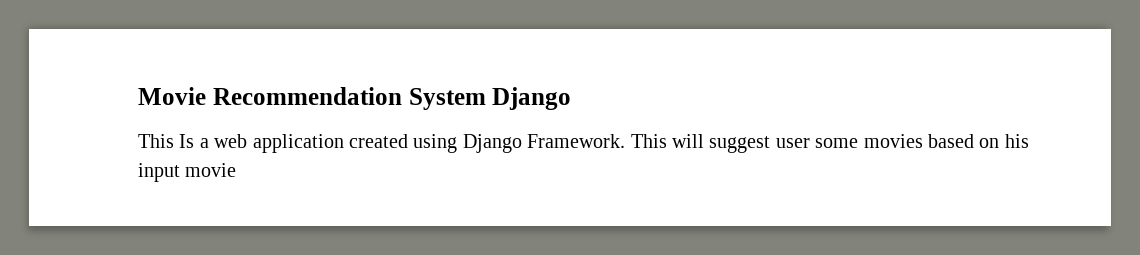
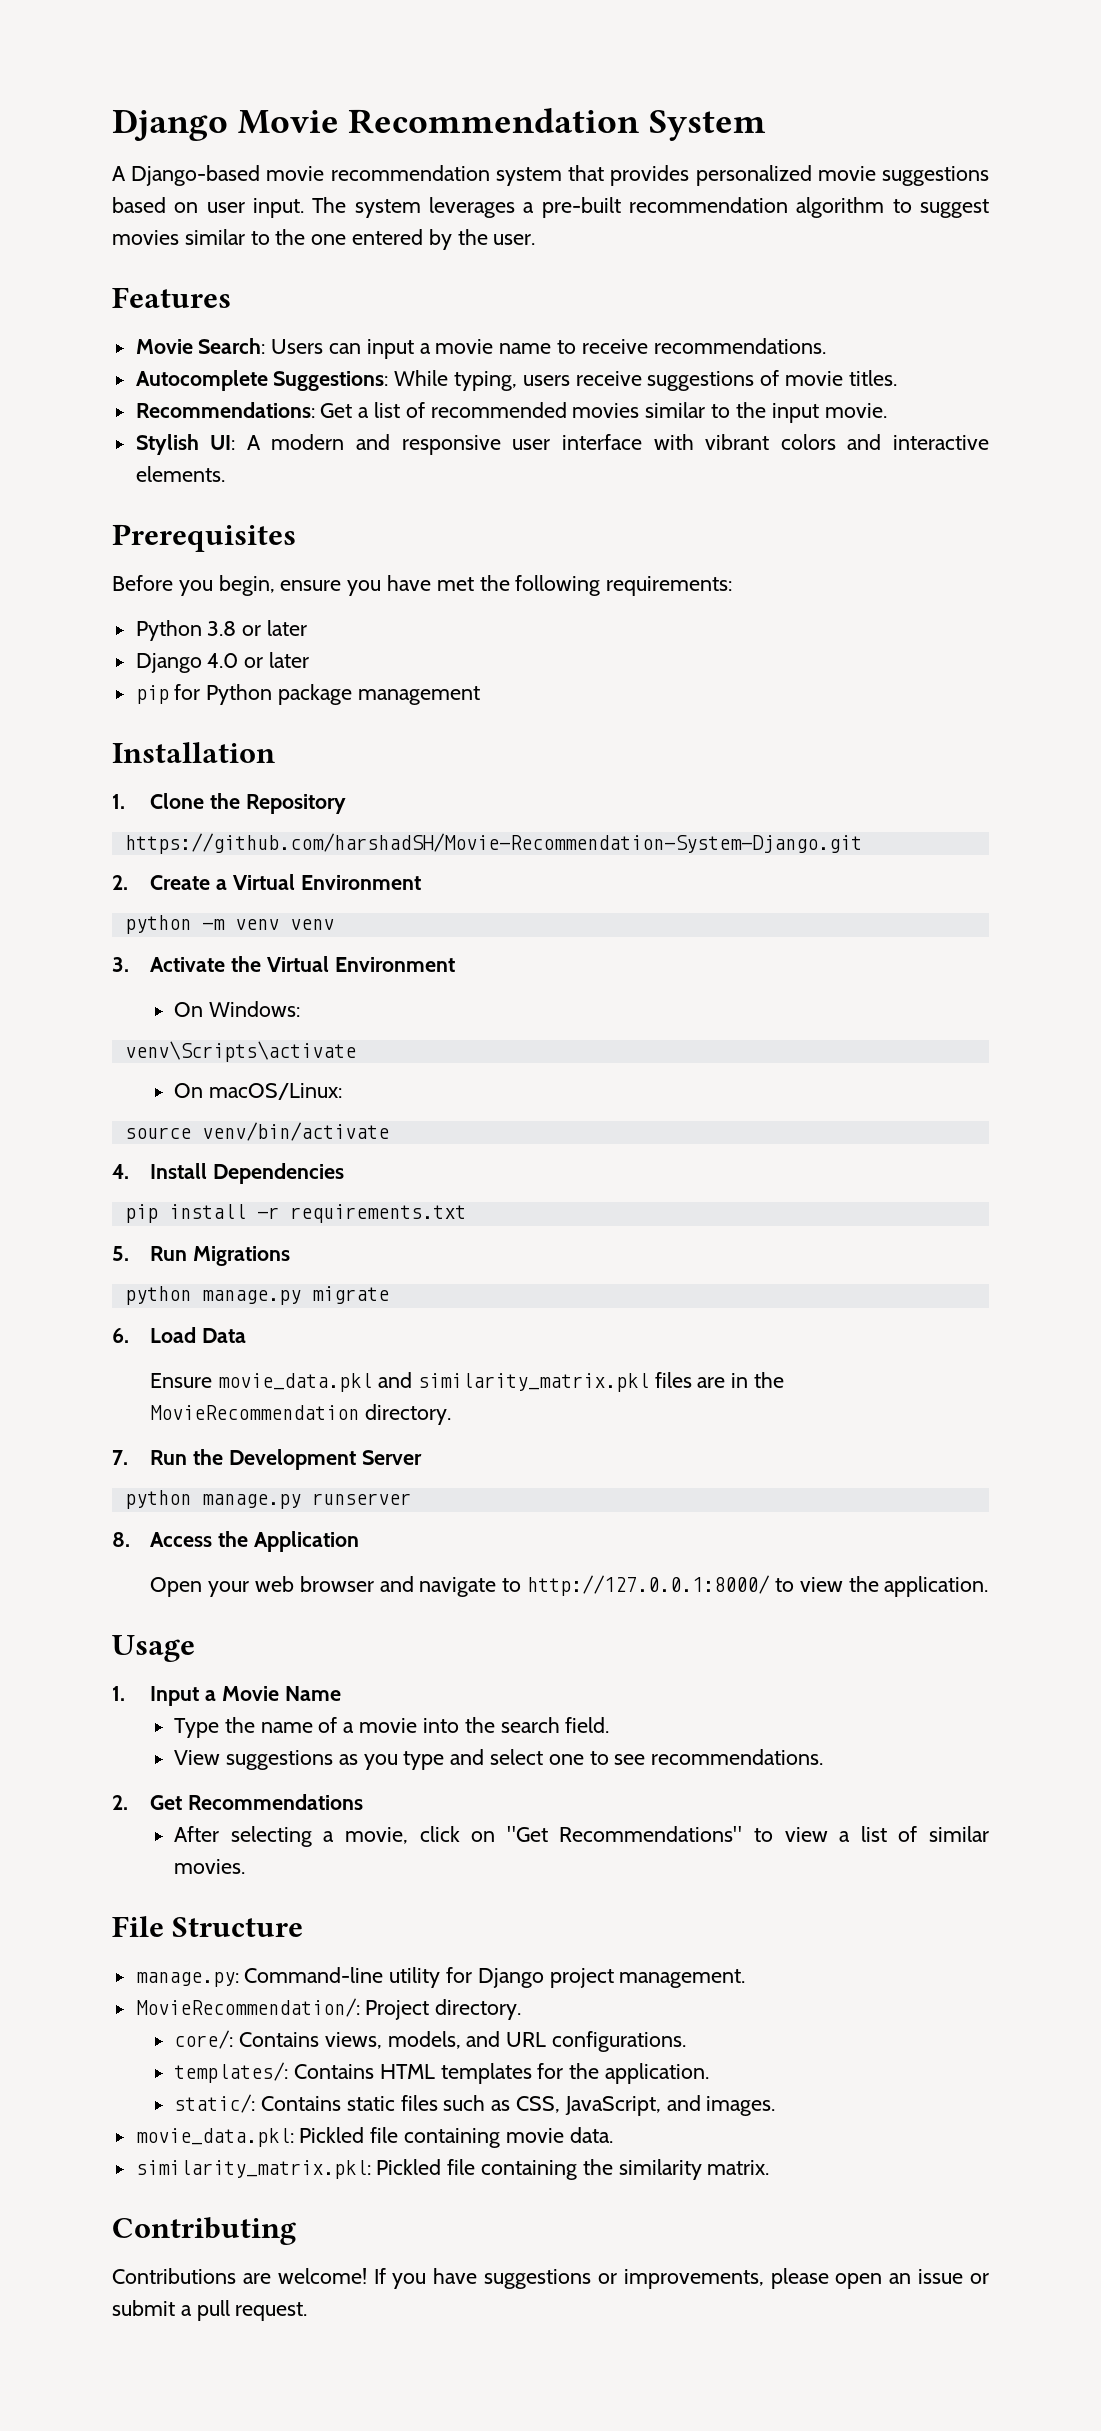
(138, 96) none -> [112,109,228,141] Django
[492,87,572,110] [138,134,1029,153] [138,163,237,182] Django // This Is a web application created using Django Framework. This will suggest user some movies based on his input movie -> [112,165,989,186] [112,197,989,218] [112,229,536,250] [112,287,231,308] [135,338,826,359] [135,370,897,391] [135,402,887,423] [135,434,989,455] [135,466,225,482] [112,524,296,552] [112,575,733,596] [135,620,308,641] [135,652,310,673] [135,684,480,705] [112,742,275,763] [112,793,347,814] [124,833,862,854] [112,874,421,890] [124,915,334,934] [112,956,455,972] [174,1001,300,1017] [124,1041,356,1062] [174,1083,342,1100] [124,1122,389,1141] [112,1163,345,1184] [124,1204,466,1223] [112,1246,291,1266] [124,1286,389,1305] [112,1327,247,1343] [150,1372,785,1392] [150,1404,452,1425] [112,1449,422,1470] [124,1490,411,1509] [112,1531,360,1552] [150,1575,989,1597] [112,1635,195,1662] [112,1686,341,1706] [174,1717,610,1738] [174,1749,824,1770] [112,1794,364,1810] [174,1826,989,1847] [174,1859,246,1874] [112,1916,304,1937] [135,1967,746,1988] [135,1998,522,2020] [174,2030,686,2052] [174,2062,709,2084] [174,2094,776,2116] [135,2127,613,2148] [135,2159,770,2180] [112,2217,296,2245] [112,2268,989,2289] [112,2300,308,2321] // A Django-based movie recommendation system that provides personalized movie suggestions based on user input. The system leverages a pre-built recommendation algorithm to suggest movies similar to the one entered by the user. // Features // Movie Search: Users can input a movie name to receive recommendations. // Autocomplete Suggestions: While typing, users receive suggestions of movie titles. // Recommendations: Get a list of recommended movies similar to the input movie. // Stylish UI: A modern and responsive user interface with vibrant colors and interactive elements. // Prerequisites // Before you begin, ensure you have met the following requirements: // Python 3.8 or later // Django 4.0 or later // pip for Python package management // Installation // 1. Clone the Repository // https://github.com/harshadSH/Movie-Recommendation-System-Django.git // 2. Create a Virtual Environment // python -m venv venv // 3. Activate the Virtual Environment // On Windows: // venv\Scripts\activate // On macOS/Linux: // source venv/bin/activate // 4. Install Dependencies // pip install -r requirements.txt // 5. Run Migrations // python manage.py migrate // 6. Load Data // Ensure movie_data.pkl and similarity_matrix.pkl files are in the MovieRecommendation directory. // 7. Run the Development Server // python manage.py runserver // 8. Access the Application // Open your web browser and navigate to http://127.0.0.1:8000/ to view the application. // Usage // 1. Input a Movie Name // Type the name of a movie into the search field. // View suggestions as you type and select one to see recommendations. // 2. Get Recommendations // After selecting a movie, click on "Get Recommendations" to view a list of similar movies. // File Structure // manage.py: Command-line utility for Django project management. // MovieRecommendation/: Project directory. // core/: Contains views, models, and URL configurations. // templates/: Contains HTML templates for the application. // static/: Contains static files such as CSS, JavaScript, and images. // movie_data.pkl: Pickled file containing movie data. // similarity_matrix.pkl: Pickled file containing the similarity matrix. // Contributing // Contributions are welcome! If you have suggestions or improvements, please open an issue or submit a pull request.

